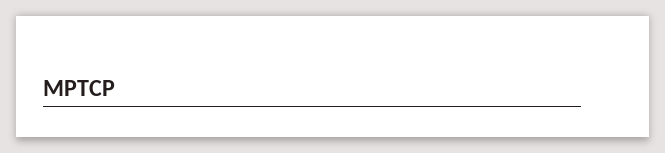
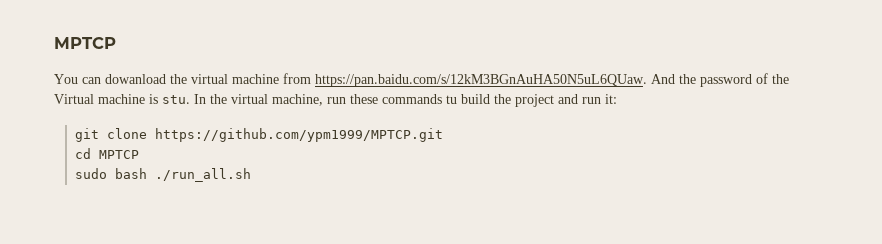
[43,80,115,96] MPTCP -> [54,37,116,49] [54,73,789,87] [54,94,617,107] [75,128,444,142] [75,148,140,159] [75,168,252,182] MPTCP // You can dowanload the virtual machine from https://pan.baidu.com/s/12kM3BGnAuHA50N5uL6QUaw. And the password of the Virtual machine is stu. In the virtual machine, run these commands tu build the project and run it: // git clone https://github.com/ypm1999/MPTCP.git // cd MPTCP // sudo bash ./run_all.sh

